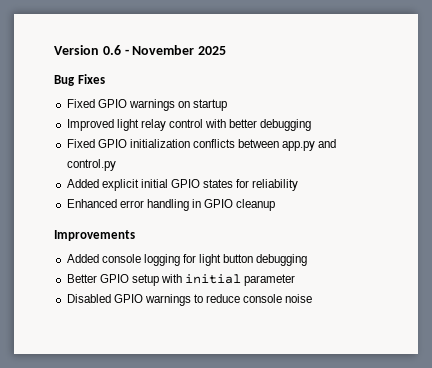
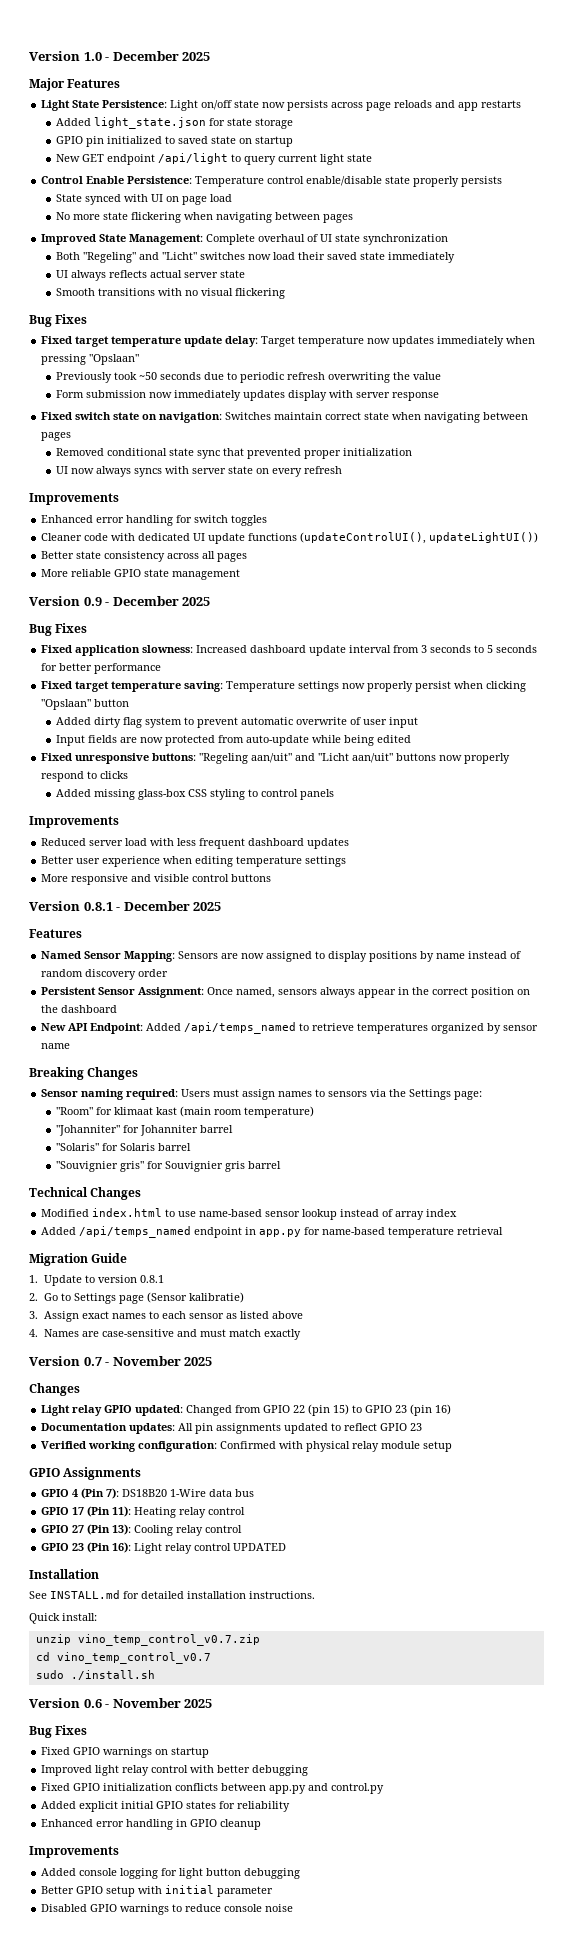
[54,45,99,55] Version -> [29,51,211,61] [29,78,121,91] [41,100,522,111] [55,117,293,129] [55,136,293,147] [55,153,372,165] [41,176,503,187] [55,194,232,205] [55,212,353,223] [41,234,449,245] [55,252,455,263] [55,270,245,281] [55,288,285,299] [29,314,88,327] [41,336,536,347] [41,354,140,365] [55,372,441,383] [55,390,439,401] [41,412,529,423] [41,432,72,441] [55,448,412,459] [55,466,342,477] [29,493,119,505] [41,515,268,526] [41,532,539,544] [41,551,248,562] [41,569,241,580] [29,596,211,606] [29,623,88,636] [41,645,538,656] [41,663,162,674] [41,681,527,692] [41,699,130,710] [55,717,418,728] [55,735,411,746] [41,753,511,764] [41,771,129,782] [55,789,334,800] [29,816,119,828] [41,838,350,849] [41,856,347,867] [41,874,272,885] [29,901,222,911] [29,929,82,938] [41,951,522,962] [41,969,169,980] [41,987,531,998] [41,1005,118,1013] [41,1022,539,1034] [41,1043,71,1049] [29,1067,139,1080] [41,1089,483,1100] [55,1106,314,1118] [55,1125,233,1136] [55,1143,191,1151] [55,1161,281,1172] [29,1187,142,1200] [41,1208,458,1220] [41,1226,504,1238] [29,1253,128,1266] [29,1275,164,1286] [29,1292,244,1304] [29,1311,303,1322] [29,1329,301,1340] [29,1356,213,1366] [29,1383,80,1396] [41,1404,452,1416] [41,1423,423,1434] [41,1441,453,1452] [29,1467,142,1480] [41,1488,255,1499] [41,1506,246,1518] [41,1524,243,1536] [41,1542,287,1554] [29,1569,99,1579] [29,1590,315,1599] [29,1613,97,1624] [35,1634,260,1646] [35,1652,211,1664] [35,1670,155,1680] [29,1698,80,1708] Version 1.0 - December 2025 // Major Features // Light State Persistence: Light on/off state now persists across page reloads and app restarts // Added light_state.json for state storage // GPIO pin initialized to saved state on startup // New GET endpoint /api/light to query current light state // Control Enable Persistence: Temperature control enable/disable state properly persists // State synced with UI on page load // No more state flickering when navigating between pages // Improved State Management: Complete overhaul of UI state synchronization // Both "Regeling" and "Licht" switches now load their saved state immediately // UI always reflects actual server state // Smooth transitions with no visual flickering // Bug Fixes // Fixed target temperature update delay: Target temperature now updates immediately when pressing "Opslaan" // Previously took ~50 seconds due to periodic refresh overwriting the value // Form submission now immediately updates display with server response // Fixed switch state on navigation: Switches maintain correct state when navigating between pages // Removed conditional state sync that prevented proper initialization // UI now always syncs with server state on every refresh // Improvements // Enhanced error handling for switch toggles // Cleaner code with dedicated UI update functions (updateControlUI(), updateLightUI()) // Better state consistency across all pages // More reliable GPIO state management // Version 0.9 - December 2025 // Bug Fixes // Fixed application slowness: Increased dashboard update interval from 3 seconds to 5 seconds for better performance // Fixed target temperature saving: Temperature settings now properly persist when clicking "Opslaan" button // Added dirty flag system to prevent automatic overwrite of user input // Input fields are now protected from auto-update while being edited // Fixed unresponsive buttons: "Regeling aan/uit" and "Licht aan/uit" buttons now properly respond to clicks // Added missing glass-box CSS styling to control panels // Improvements // Reduced server load with less frequent dashboard updates // Better user experience when editing temperature settings // More responsive and visible control buttons // Version 0.8.1 - December 2025 // Features // Named Sensor Mapping: Sensors are now assigned to display positions by name instead of random discovery order // Persistent Sensor Assignment: Once named, sensors always appear in the correct position on the dashboard // New API Endpoint: Added /api/temps_named to retrieve temperatures organized by sensor name // Breaking Changes // Sensor naming required: Users must assign names to sensors via the Settings page: // "Room" for klimaat kast (main room temperature) // "Johanniter" for Johanniter barrel // "Solaris" for Solaris barrel // "Souvignier gris" for Souvignier gris barrel // Technical Changes // Modified index.html to use name-based sensor lookup instead of array index // Added /api/temps_named endpoint in app.py for name-based temperature retrieval // Migration Guide // 1. Update to version 0.8.1 // 2. Go to Settings page (Sensor kalibratie) // 3. Assign exact names to each sensor as listed above // 4. Names are case-sensitive and must match exactly // Version 0.7 - November 2025 // Changes // Light relay GPIO updated: Changed from GPIO 22 (pin 15) to GPIO 23 (pin 16) // Documentation updates: All pin assignments updated to reflect GPIO 23 // Verified working configuration: Confirmed with physical relay module setup // GPIO Assignments // GPIO 4 (Pin 7): DS18B20 1-Wire data bus // GPIO 17 (Pin 11): Heating relay control // GPIO 27 (Pin 13): Cooling relay control // GPIO 23 (Pin 16): Light relay control UPDATED // Installation // See INSTALL.md for detailed installation instructions. // Quick install: // unzip vino_temp_control_v0.7.zip // cd vino_temp_control_v0.7 // sudo ./install.sh // Version

